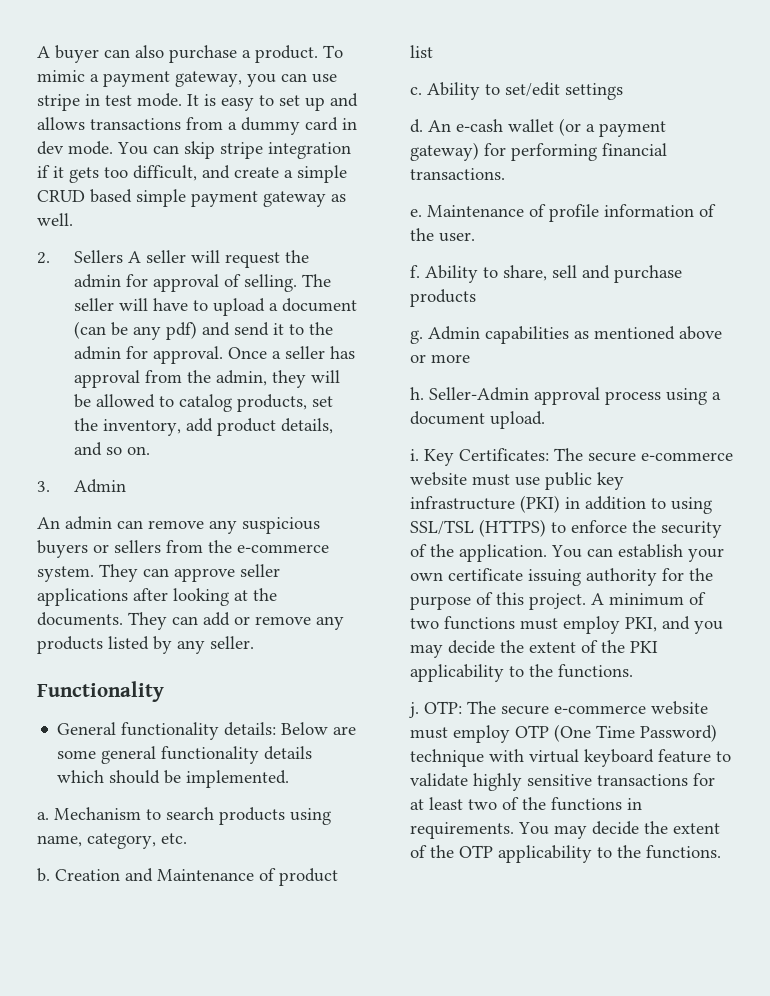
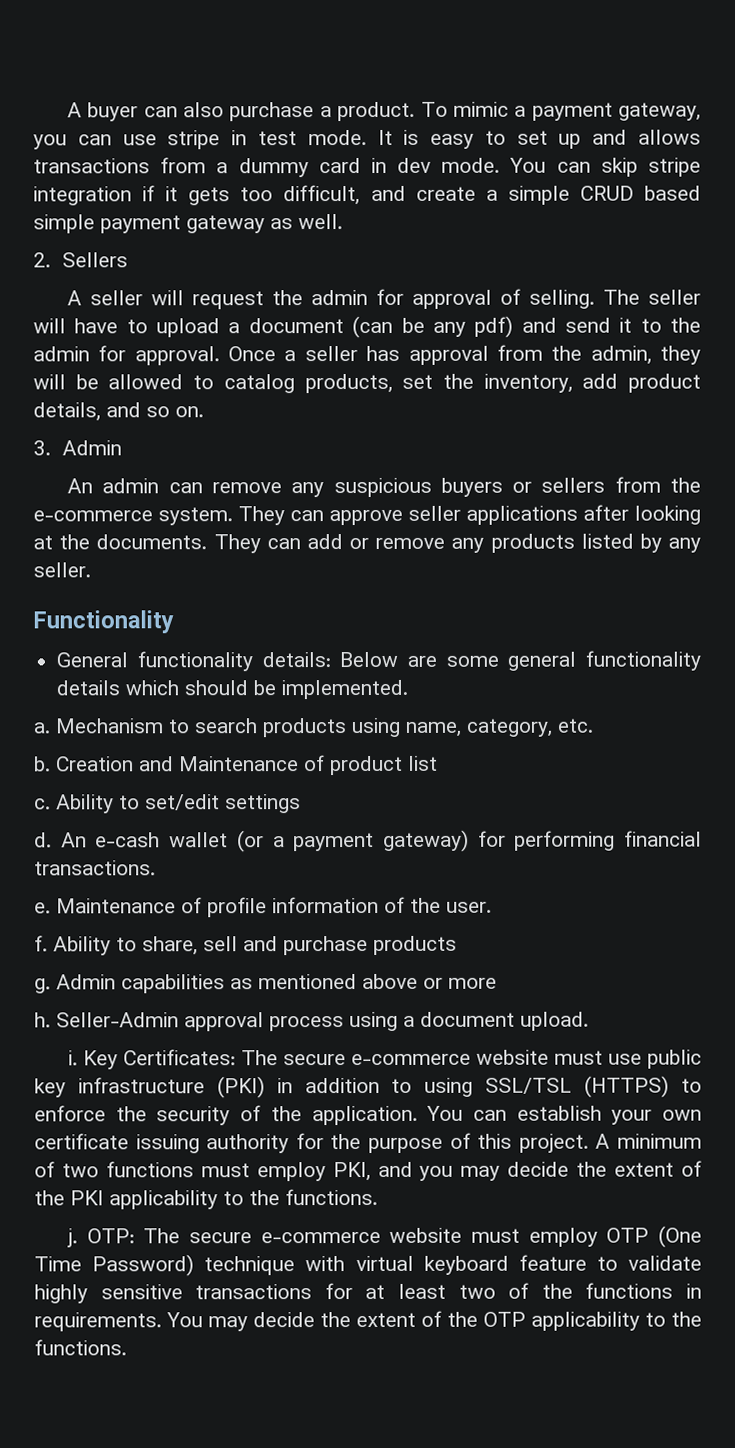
(123, 256) none -> (128, 260) //

